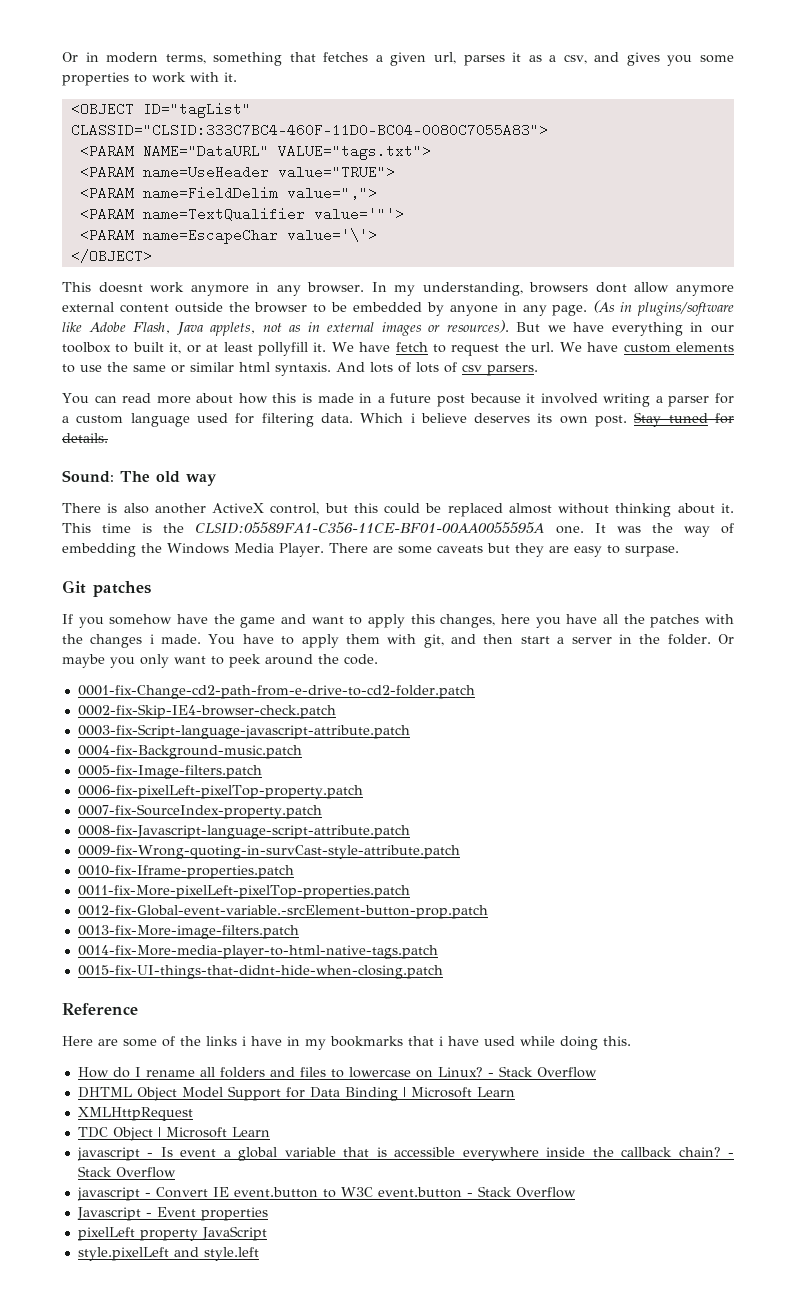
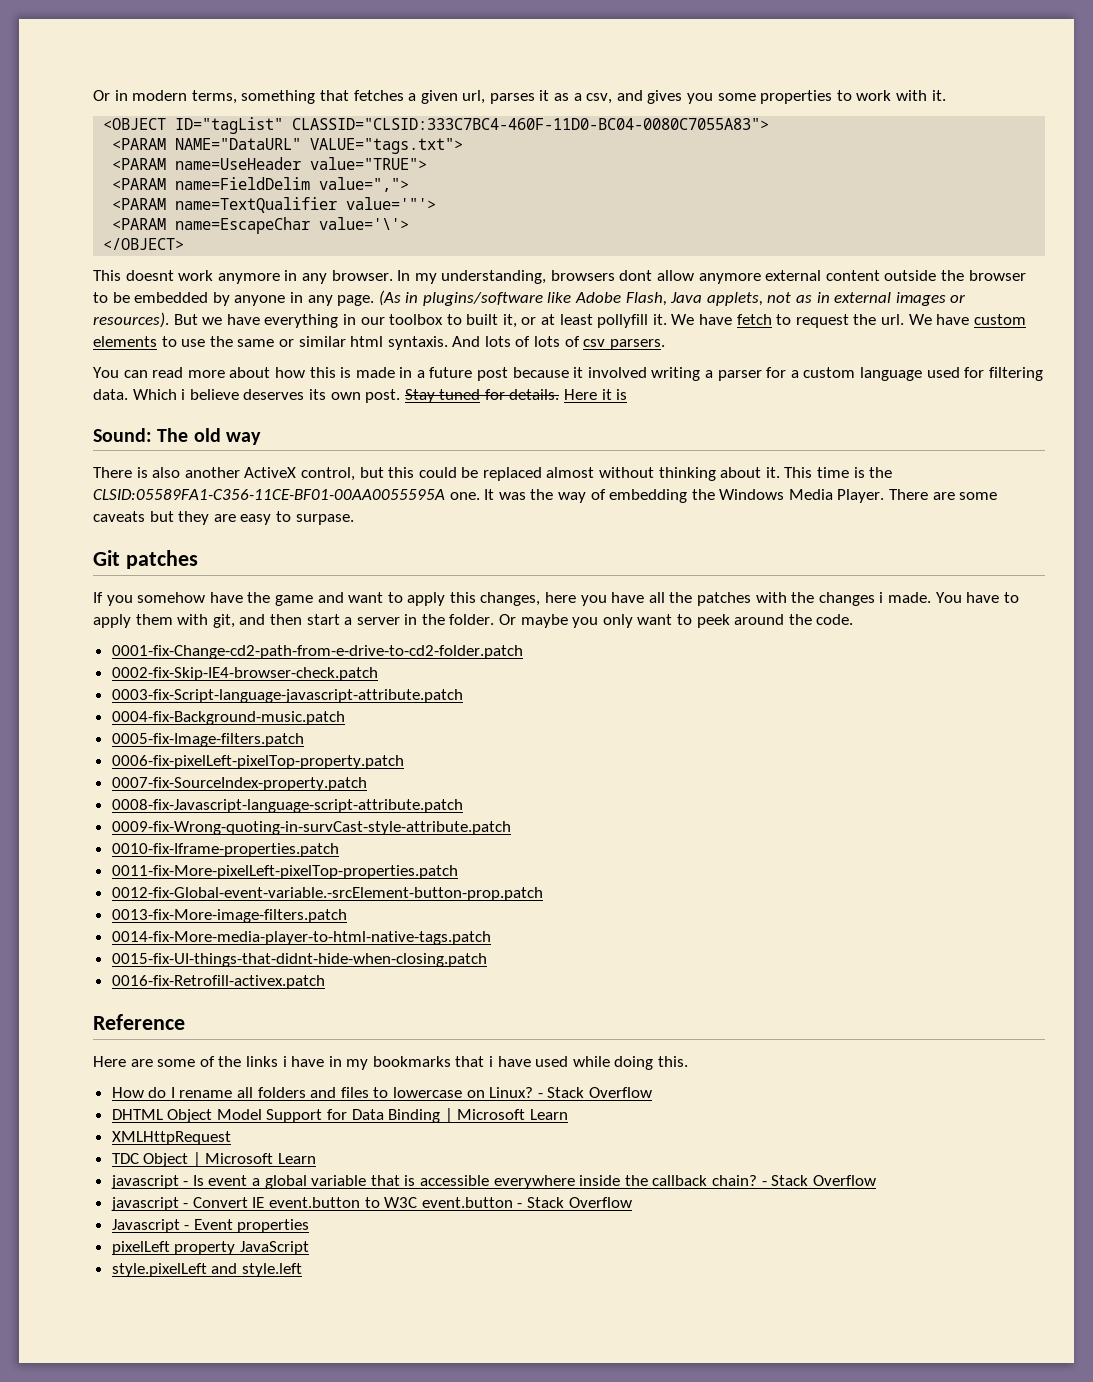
(108, 438) none -> [564,389,628,400] Here it is
(443, 972) none -> [111,975,325,989] // 0016-fix-Retrofill-activex.patch

